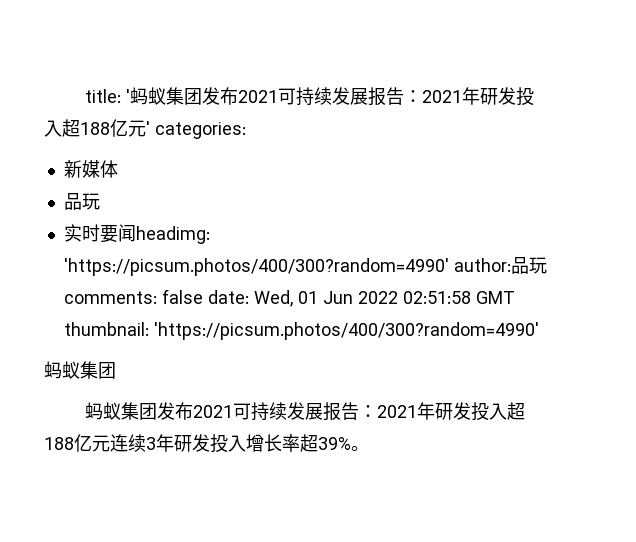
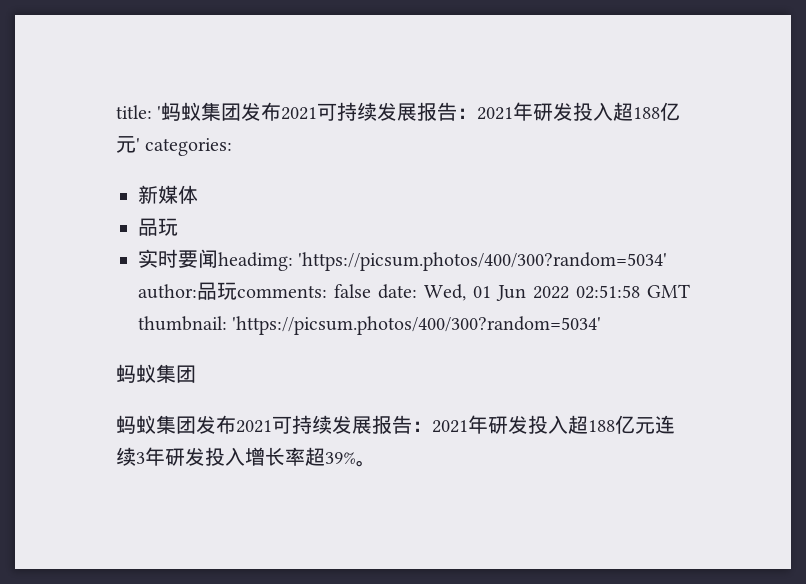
[63,258,449,276] 'https://picsum.photos/400/300?random=4990' -> [298,252,668,271] 'https://picsum.photos/400/300?random=5034'
[153,322,539,340] 'https://picsum.photos/400/300?random=4990' -> [232,316,602,335] 'https://picsum.photos/400/300?random=5034'

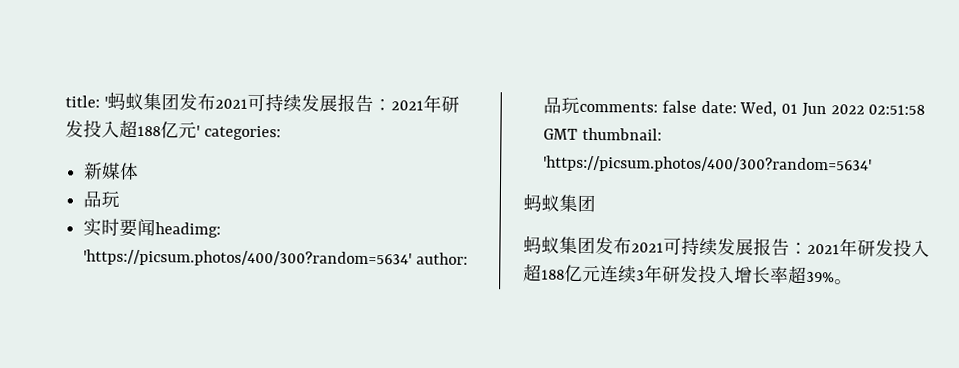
[298,252,668,271] 'https://picsum.photos/400/300?random=5034' -> [83,249,413,268] 'https://picsum.photos/400/300?random=5634'
[232,316,602,335] 'https://picsum.photos/400/300?random=5034' -> [543,155,873,174] 'https://picsum.photos/400/300?random=5634'

